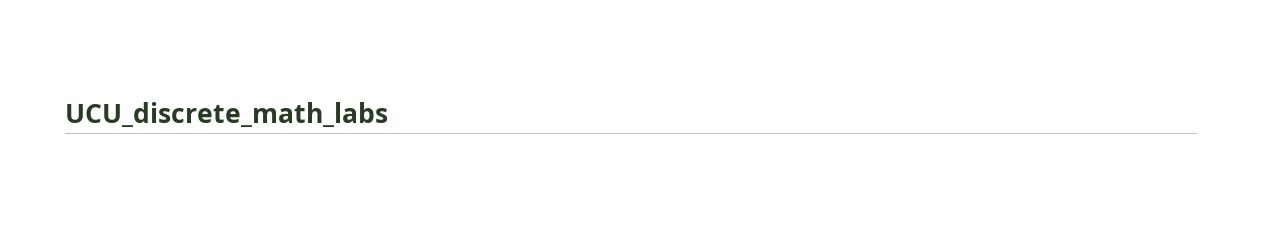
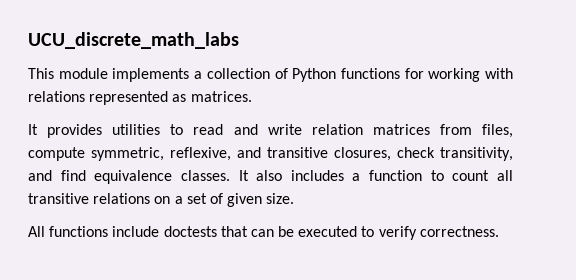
(388, 114) none -> [28,68,513,82] [28,91,252,105] [28,124,513,138] [28,147,513,161] [28,170,513,184] [28,193,295,207] [28,226,499,240] // This module implements a collection of Python functions for working with relations represented as matrices. // It provides utilities to read and write relation matrices from files, compute symmetric, reflexive, and transitive closures, check transitivity, and find equivalence classes. It also includes a function to count all transitive relations on a set of given size. // All functions include doctests that can be executed to verify correctness.

